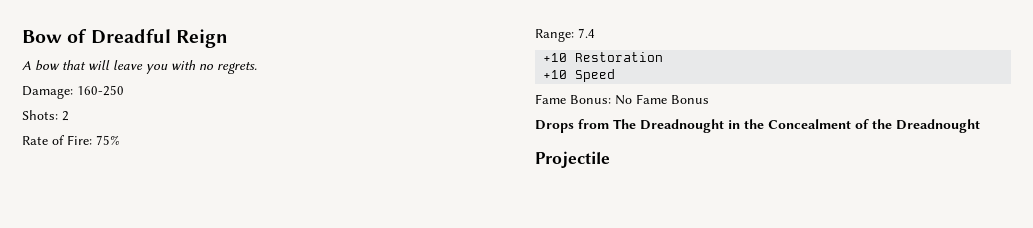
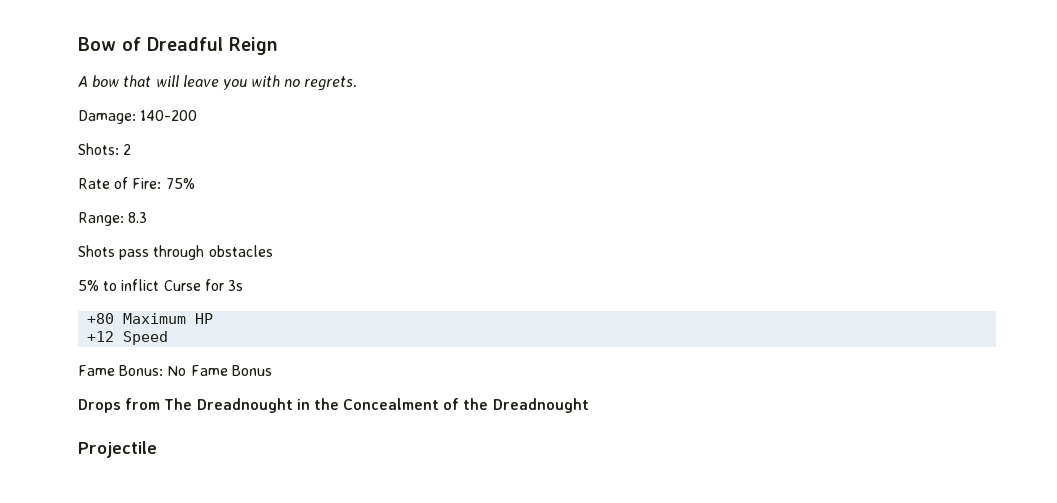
[77,85,124,96] 160-250 -> [140,110,198,121] 140-200
[578,28,595,38] [543,52,664,62] [543,70,568,79] 7.4 // +10 Restoration // +10 -> [128,212,148,223] [78,245,273,260] [78,279,243,291] [87,313,214,324] [87,331,115,342] 8.3 // Shots pass through obstacles // 5% to inflict Curse for 3s // +80 Maximum HP // +12

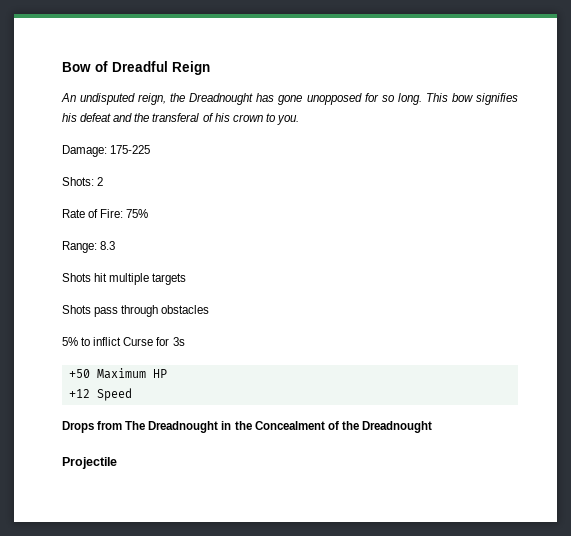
[78,75,358,91] A bow that will leave you with no regrets. -> [61,93,519,105] [62,113,299,125] An undisputed reign, the Dreadnought has gone unopposed for so long. This bow signifies his defeat and the transferal of his crown to you.
[140,110,198,121] 140-200 -> [110,145,151,154] 175-225
(148, 217) none -> [62,273,187,285] // Shots hit multiple targets
[87,313,115,324] +80 -> [68,369,90,378] +50
[78,365,272,376] // Fame Bonus: No Fame Bonus -> (132, 394) none

